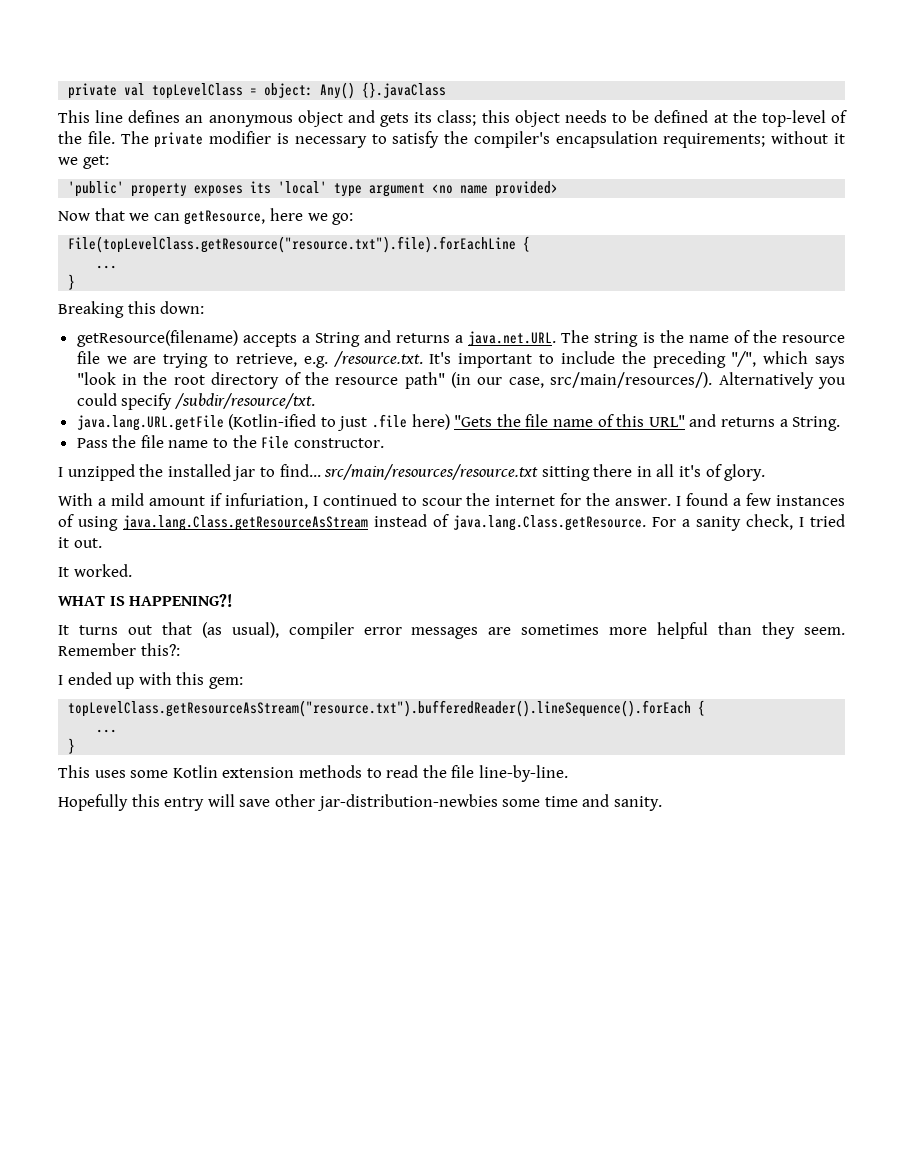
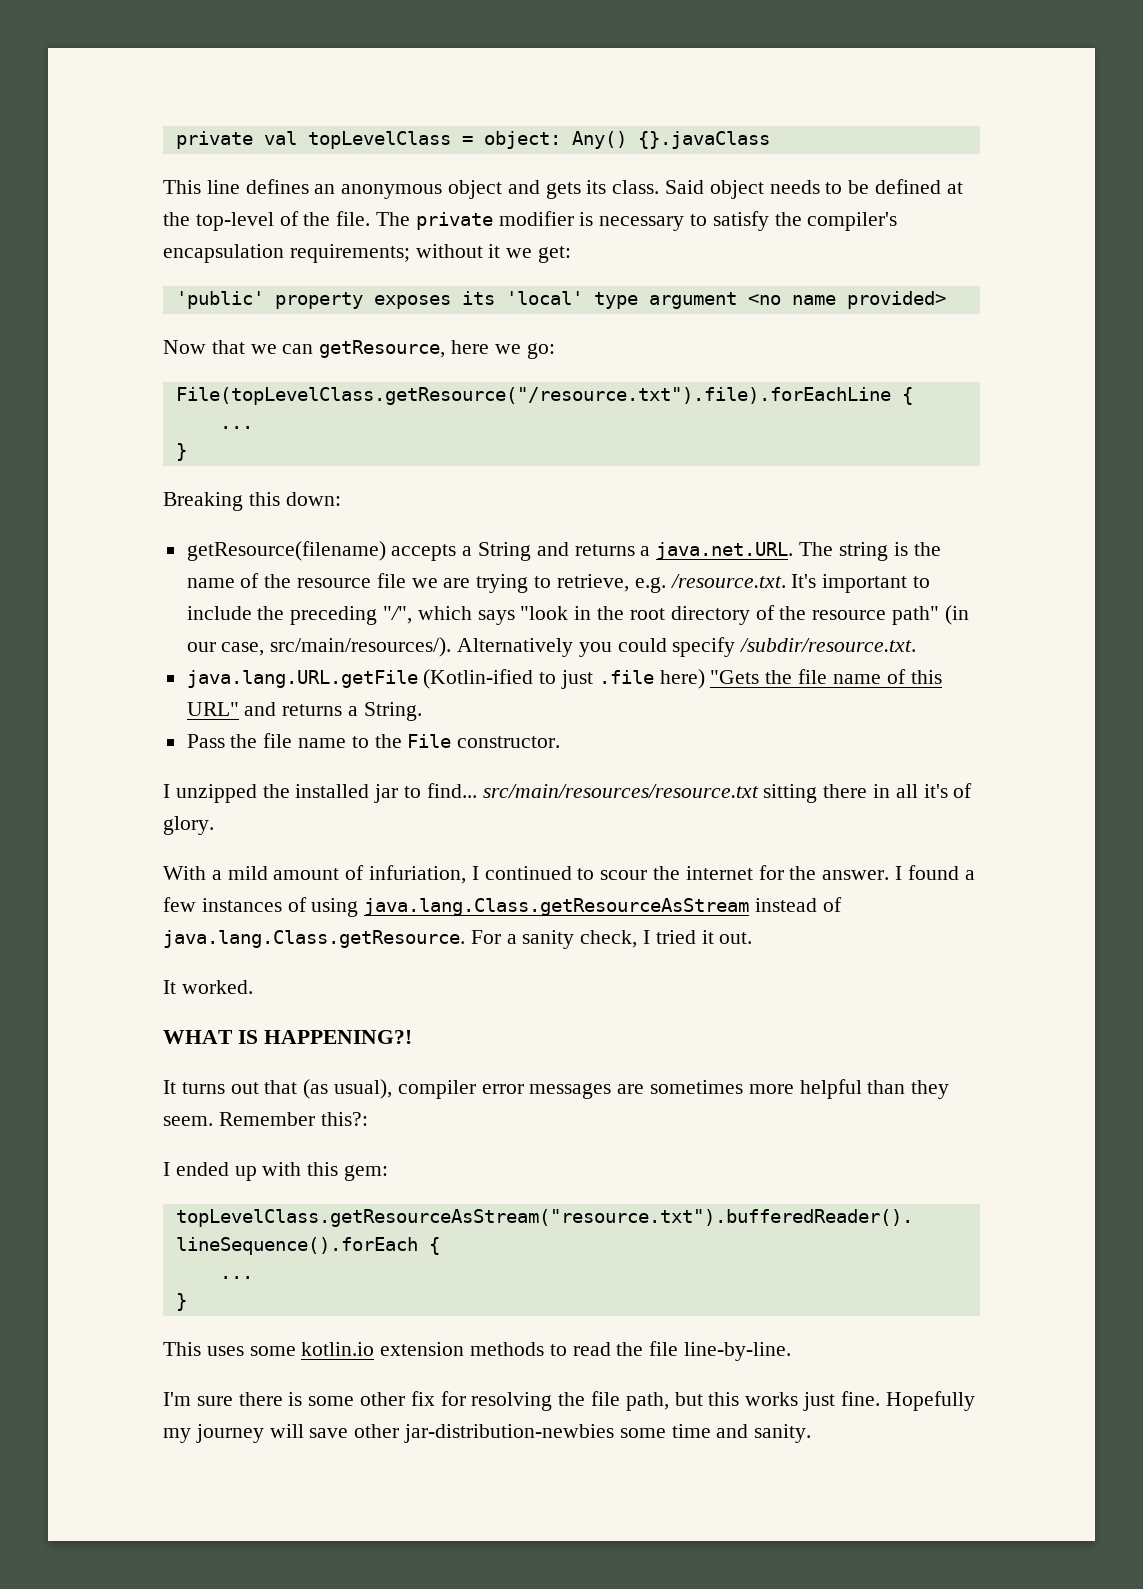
[437,110,510,126] class; this -> [612,180,705,194] class. Said
[68,236,517,253] File(topLevelClass.getResource("resource.txt").file).forEachLine -> [175,387,891,405] File(topLevelClass.getResource("/resource.txt").file).forEachLine
[174,393,315,409] /subdir/resource/txt. -> [740,638,917,652] /subdir/resource.txt.
[209,493,222,506] if -> [345,865,365,880] of
[172,765,218,778] Kotlin -> [301,1342,375,1356] kotlin.io
[58,794,205,811] Hopefully this entry -> [163,1391,975,1411] [163,1424,264,1443] I'm sure there is some other fix for resolving the file path, but this works just fine. Hopefully my journey

